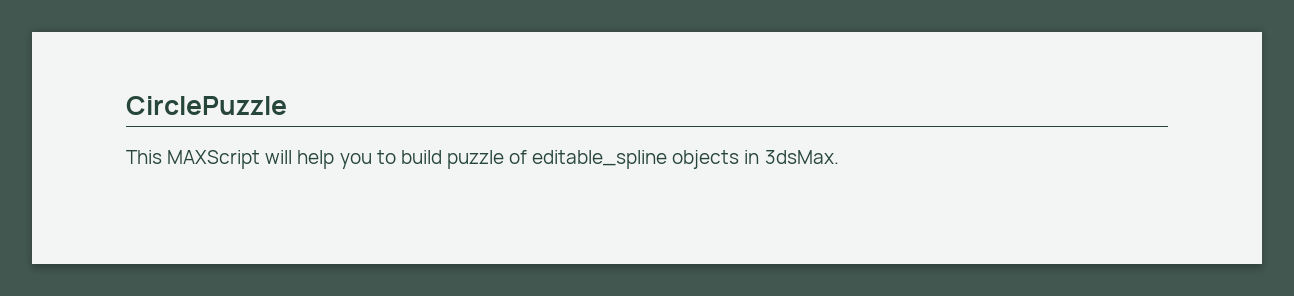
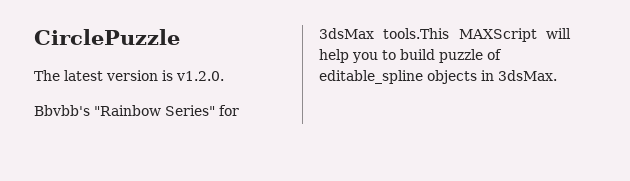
[126,150,162,164] This -> [34,70,224,81] [34,105,239,116] [319,28,450,39] The latest version is v1.2.0. // Bbvbb's "Rainbow Series" for 3dsMax tools.This

